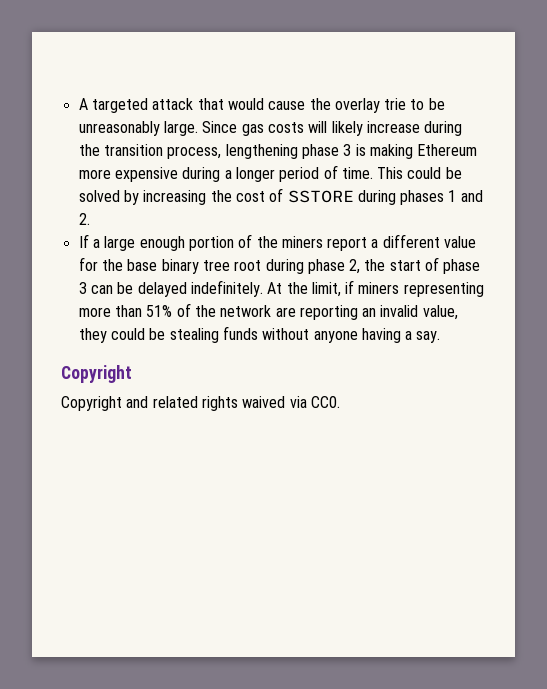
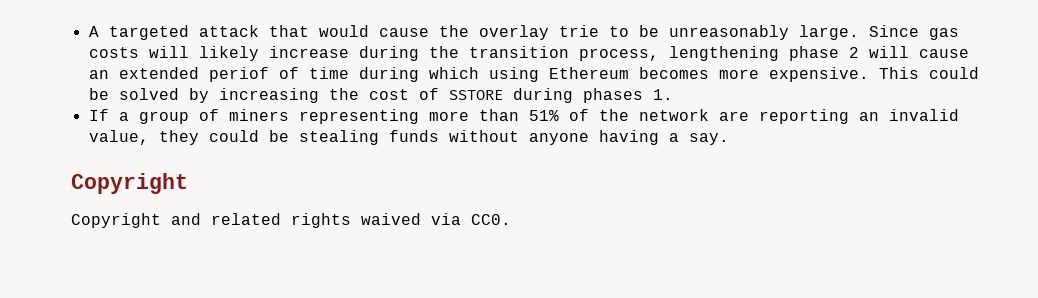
[343,144,478,159] [78,165,373,182] 3 is making Ethereum more expensive during a longer period of time. -> [848,46,969,58] [88,67,869,82] 2 will cause an extended periof of time during which using Ethereum becomes more expensive.
[448,190,483,202] [78,213,90,225] 1 and 2. -> [652,89,673,100] 1.
[104,234,477,251] [78,257,481,274] [78,280,355,297] large enough portion of the miners report a different value for the base binary tree root during phase 2, the start of phase 3 can be delayed indefinitely. At the limit, if -> [138,109,219,124] group of

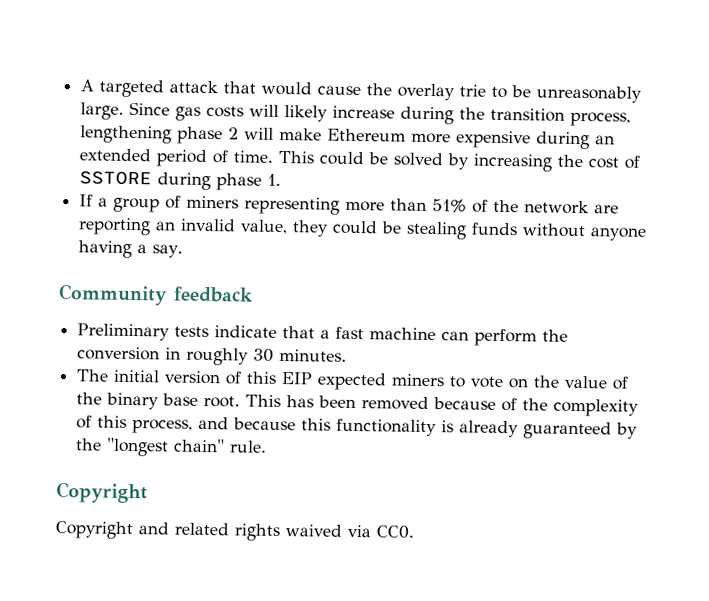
[918,49,969,58] [88,67,869,82] cause an extended periof of time during which using Ethereum becomes more expensive. -> [279,127,616,150] [79,148,275,168] make Ethereum more expensive during an extended period of time.
[582,88,643,103] phases -> [216,173,263,191] phase
(729, 139) none -> [58,284,254,306] [77,323,569,347] [77,346,348,366] [76,369,630,391] [76,392,640,417] [76,415,639,440] [75,437,268,457] // Community feedback // Preliminary tests indicate that a fast machine can perform the conversion in roughly 30 minutes. // The initial version of this EIP expected miners to vote on the value of the binary base root. This has been removed because of the complexity of this process, and because this functionality is already guaranteed by the "longest chain" rule.

